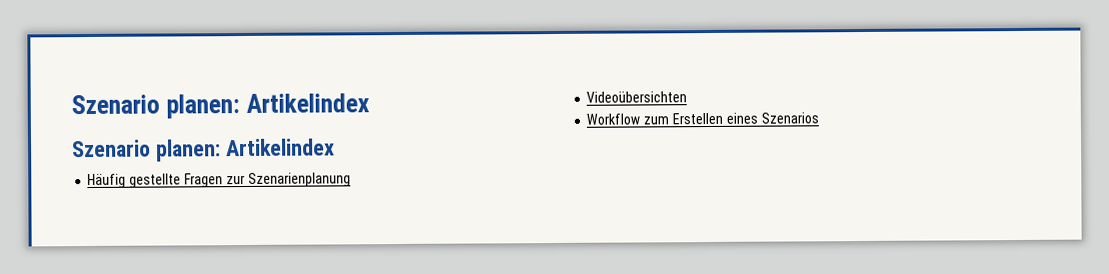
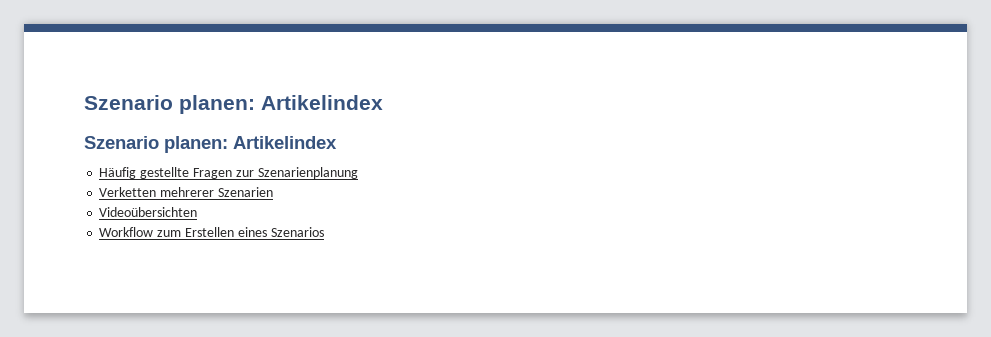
(351, 179) none -> [99,187,273,197] // Verketten mehrerer Szenarien

